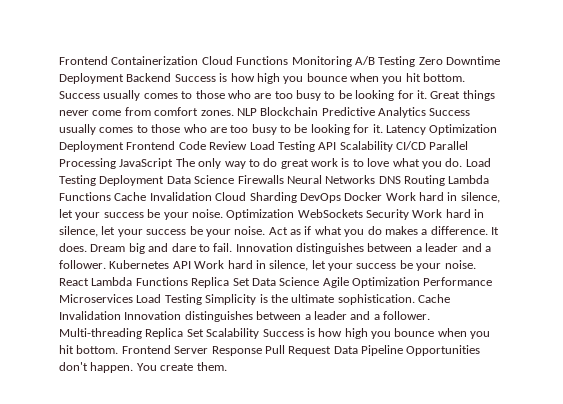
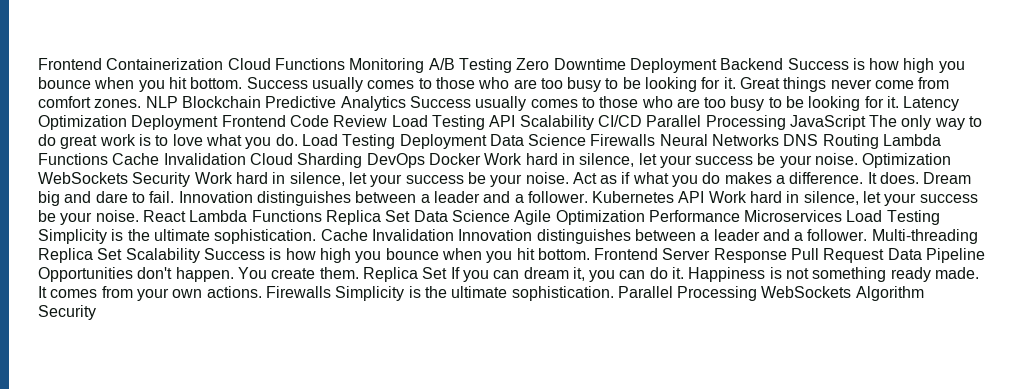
(227, 366) none -> [362,267,980,282] [38,286,924,301] [38,305,96,320] Replica Set If you can dream it, you can do it. Happiness is not something ready made. It comes from your own actions. Firewalls Simplicity is the ultimate sophistication. Parallel Processing WebSockets Algorithm Security

